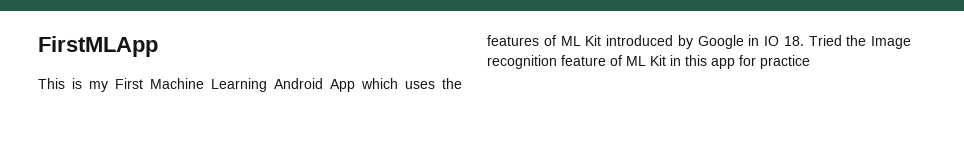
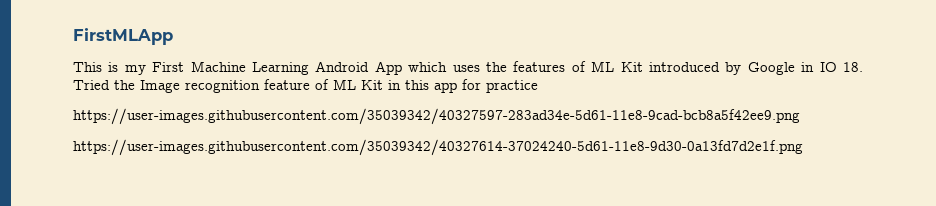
(810, 62) none -> [73,108,800,125] [73,139,803,156] // https://user-images.githubusercontent.com/35039342/40327597-283ad34e-5d61-11e8-9cad-bcb8a5f42ee9.png // https://user-images.githubusercontent.com/35039342/40327614-37024240-5d61-11e8-9d30-0a13fd7d2e1f.png

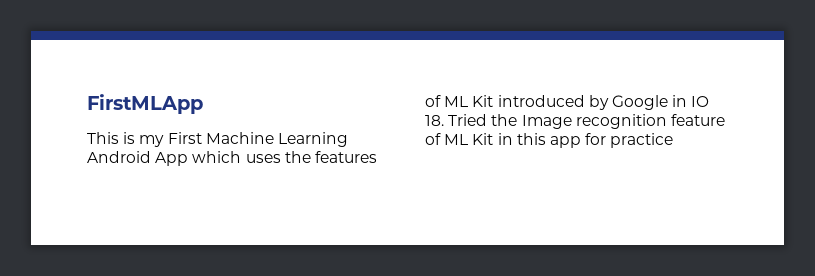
[73,108,800,125] [73,139,803,156] // https://user-images.githubusercontent.com/35039342/40327597-283ad34e-5d61-11e8-9cad-bcb8a5f42ee9.png // https://user-images.githubusercontent.com/35039342/40327614-37024240-5d61-11e8-9d30-0a13fd7d2e1f.png -> (674, 140) none

